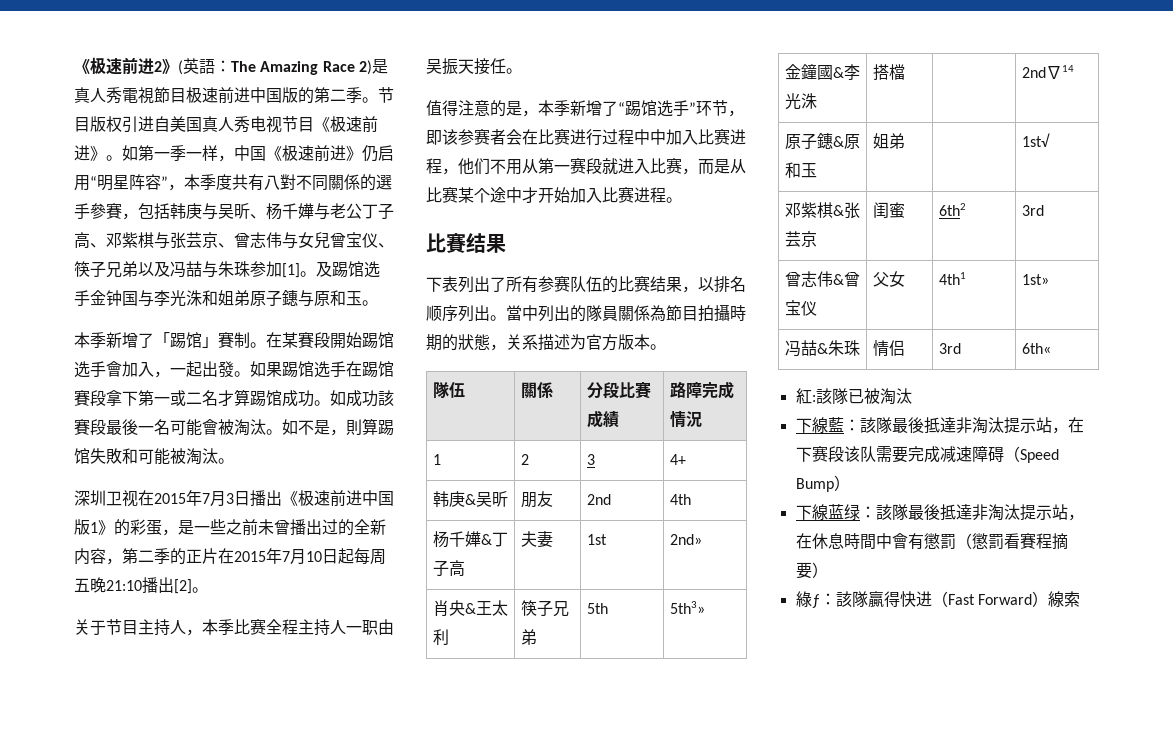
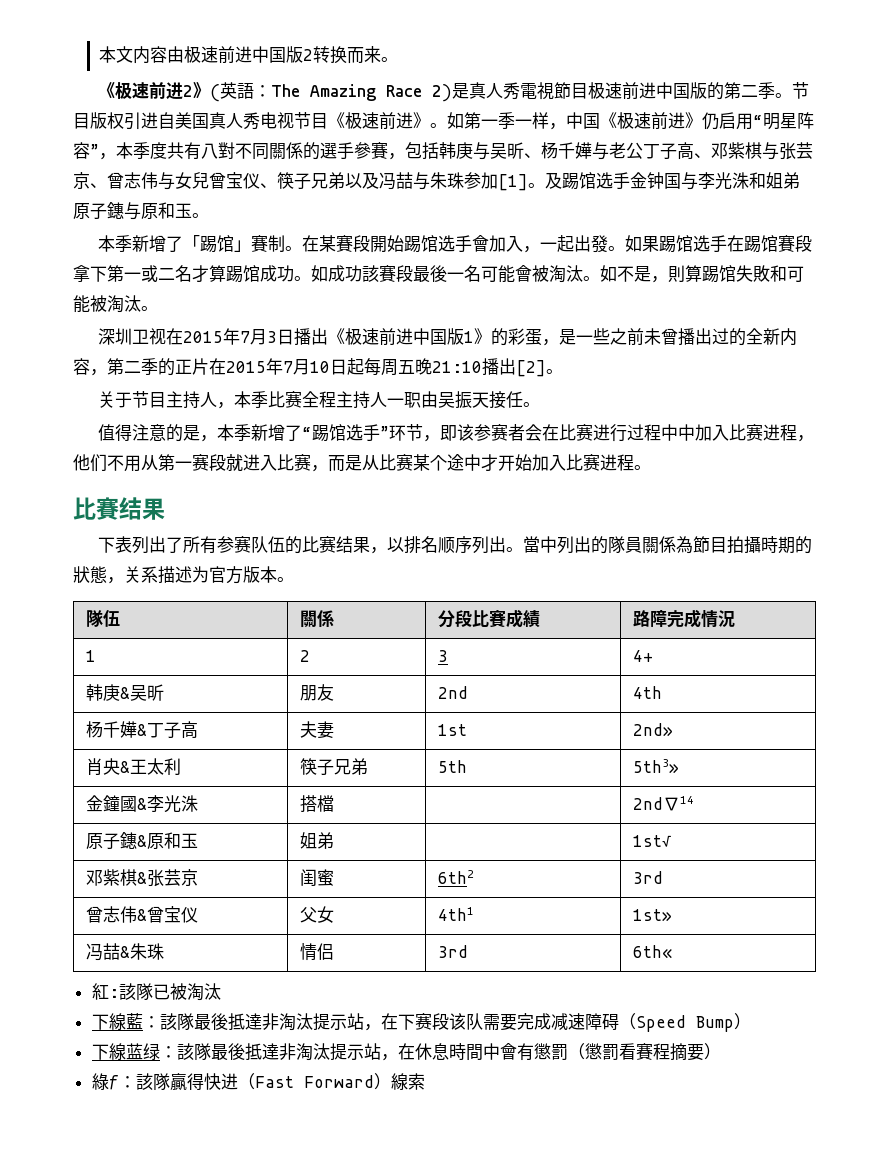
(74, 66) none -> [98,46,398,64] 本文内容由极速前进中国版2转换而来。 //

